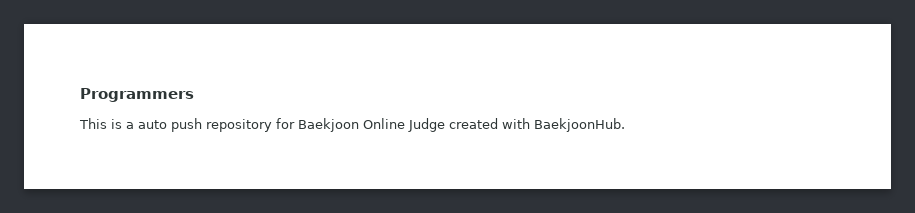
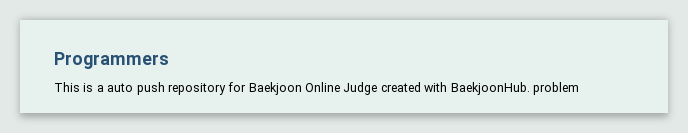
(625, 125) none -> [532,82,579,95] problem

